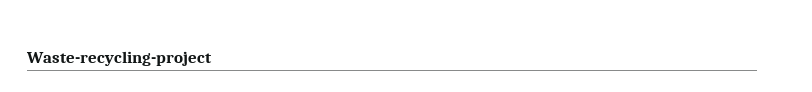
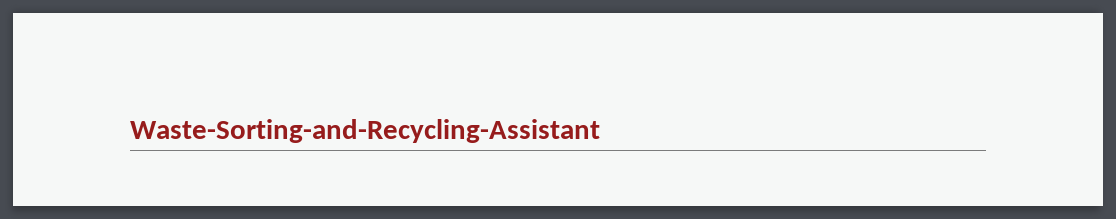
[26,51,212,66] Waste-recycling-project -> [130,119,600,143] Waste-Sorting-and-Recycling-Assistant

